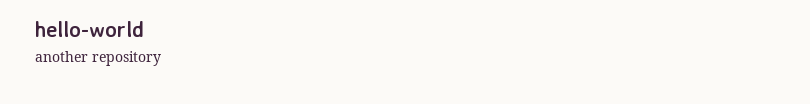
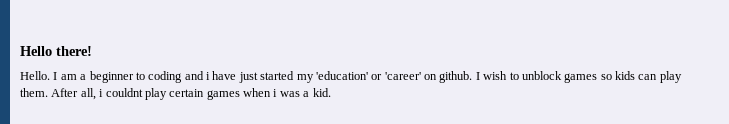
[35,21,144,37] [35,51,161,66] hello-world // another repository -> [20,46,92,56] [20,71,682,83] [20,88,331,100] Hello there! // Hello. I am a beginner to coding and i have just started my 'education' or 'career' on github. I wish to unblock games so kids can play them. After all, i couldnt play certain games when i was a kid.

